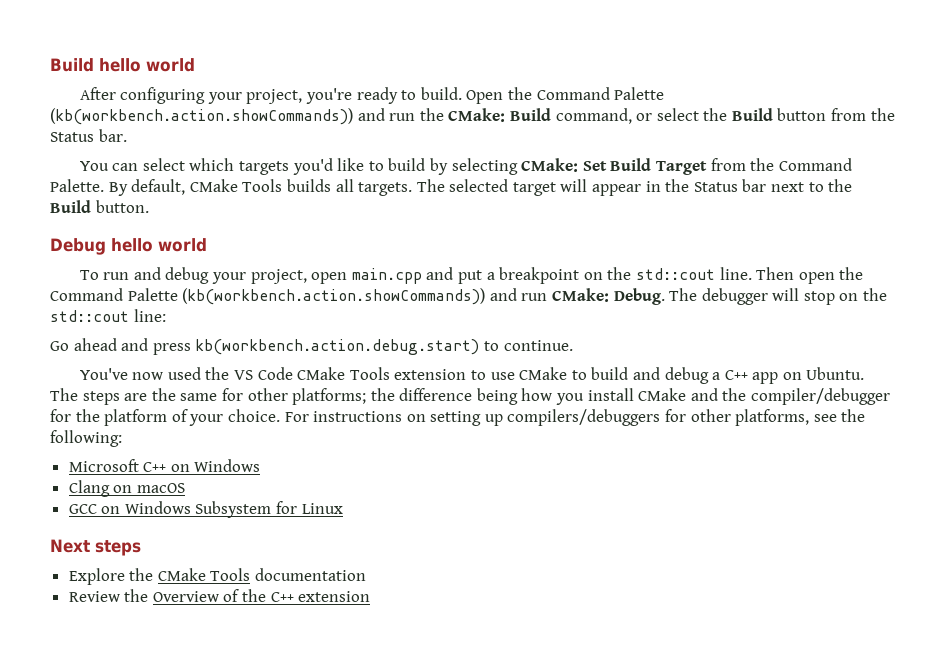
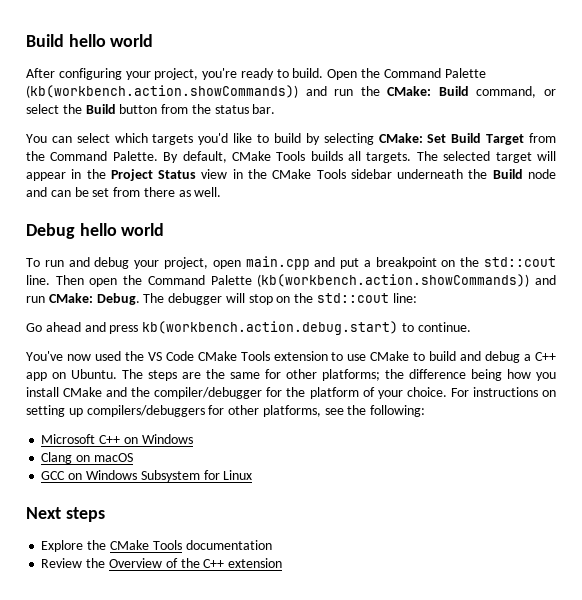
[50,132,94,142] Status -> [214,105,249,114] status
[693,179,853,192] [50,200,149,213] Status bar next to the Build button. -> [110,169,556,181] [26,187,222,197] Project Status view in the CMake Tools sidebar underneath the Build node and can be set from there as well.

